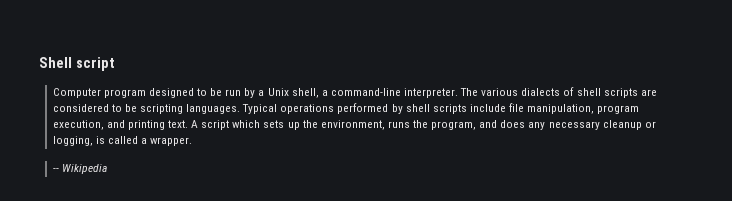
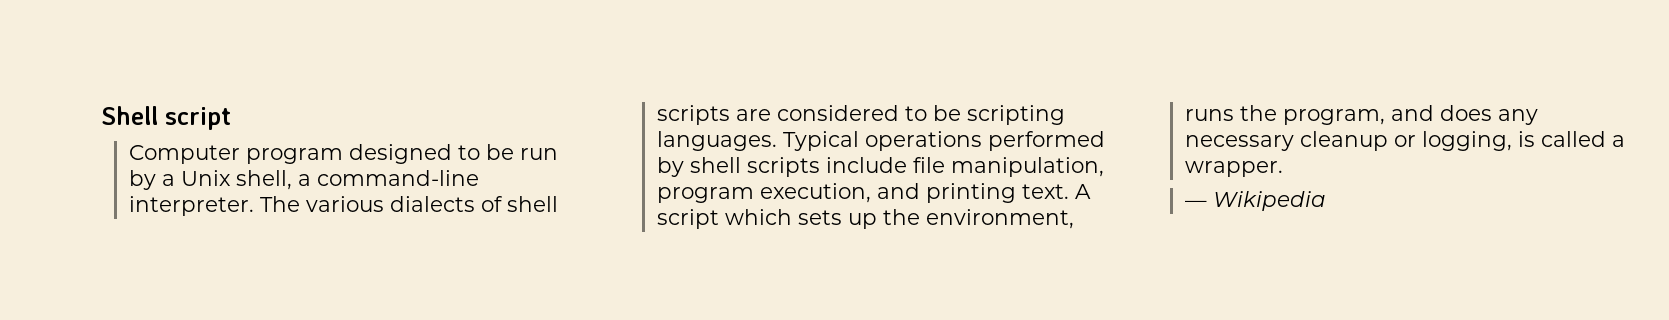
[52,168,59,172] -- -> [1184,200,1207,207] —

